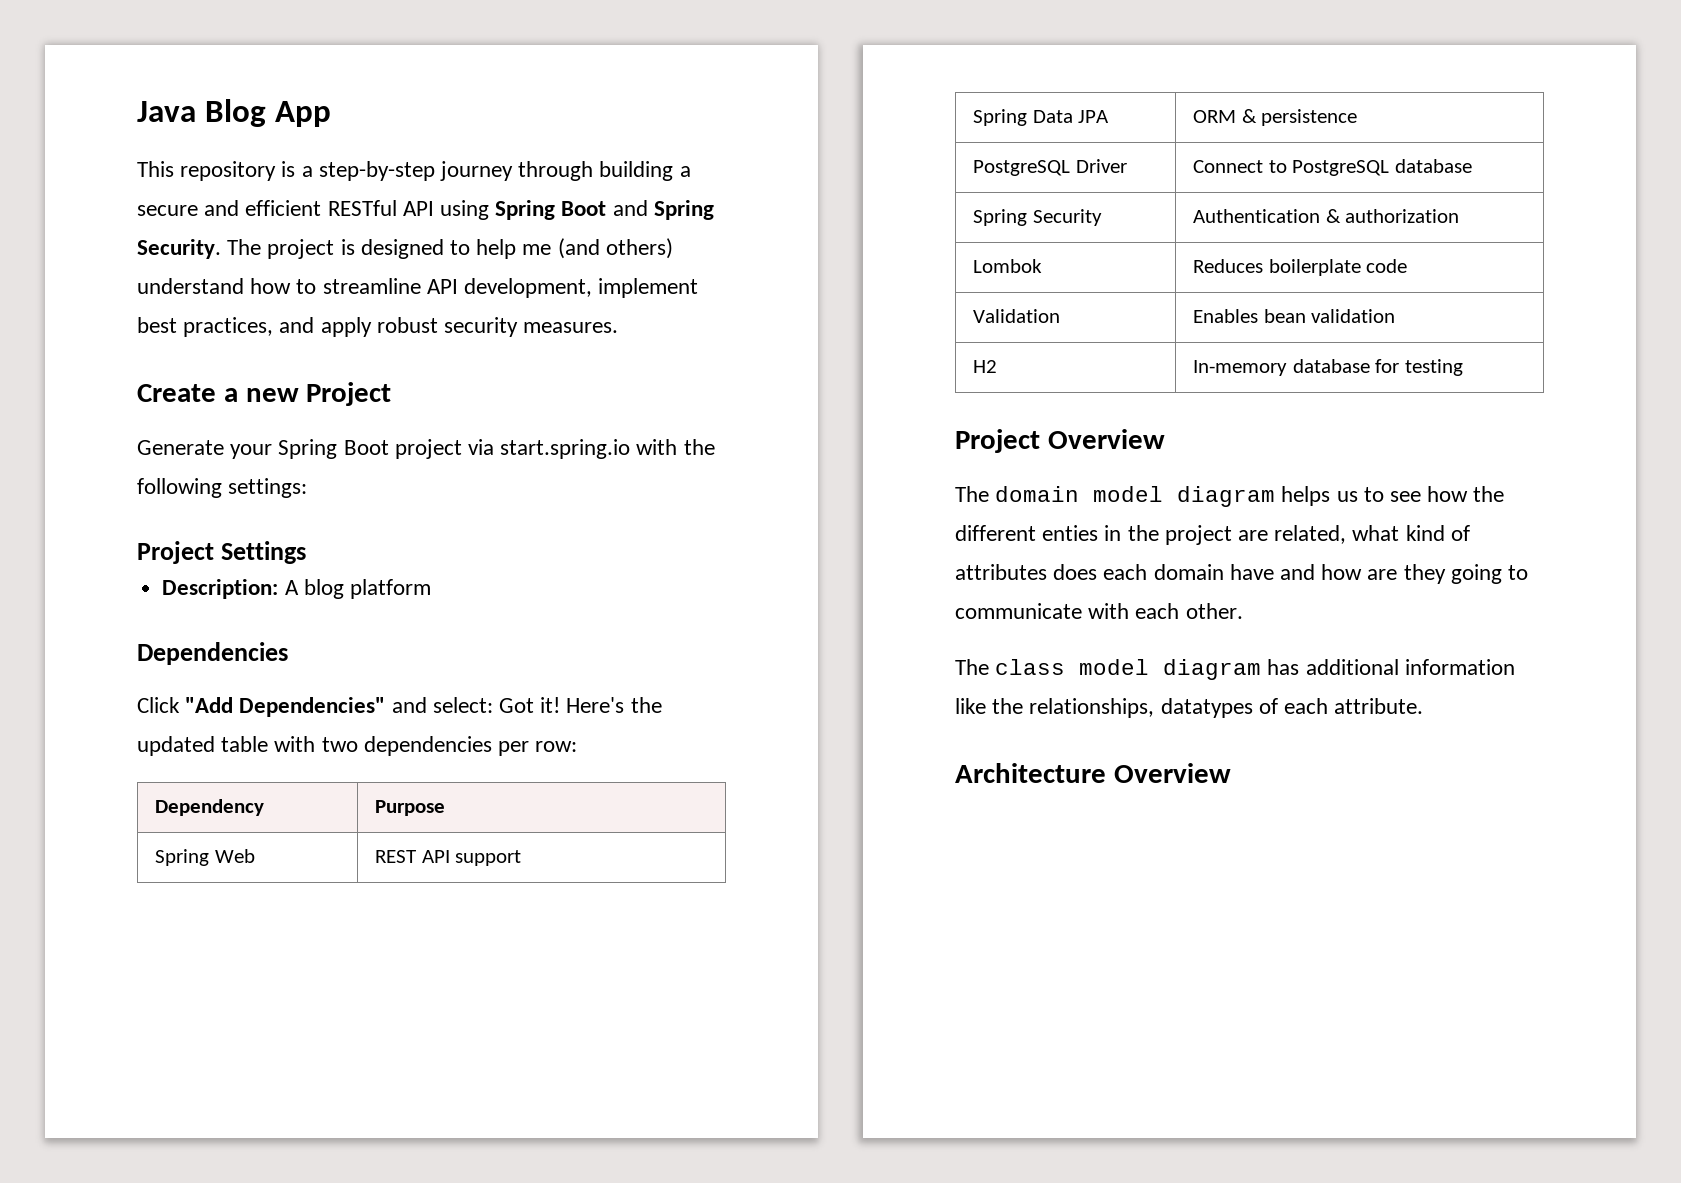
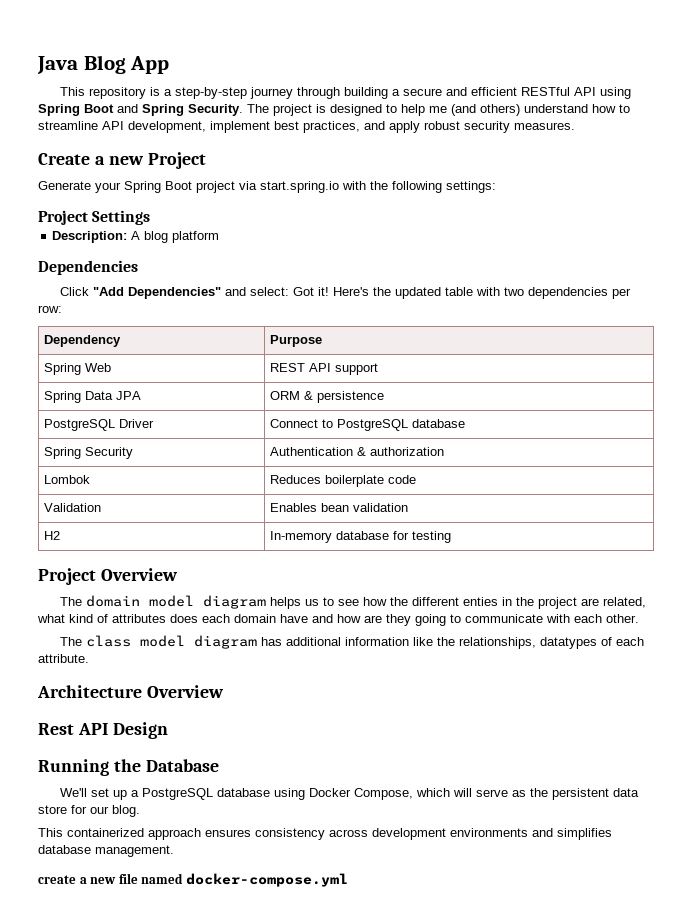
(1231, 773) none -> [38,722,168,739] [38,759,219,776] [60,788,640,800] [38,805,140,817] [38,828,612,840] [38,845,174,857] [38,873,348,887] // Rest API Design // Running the Database // We'll set up a PostgreSQL database using Docker Compose, which will serve as the persistent data store for our blog. // This containerized approach ensures consistency across development environments and simplifies database management. // create a new file named docker-compose.yml

